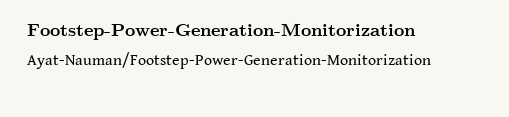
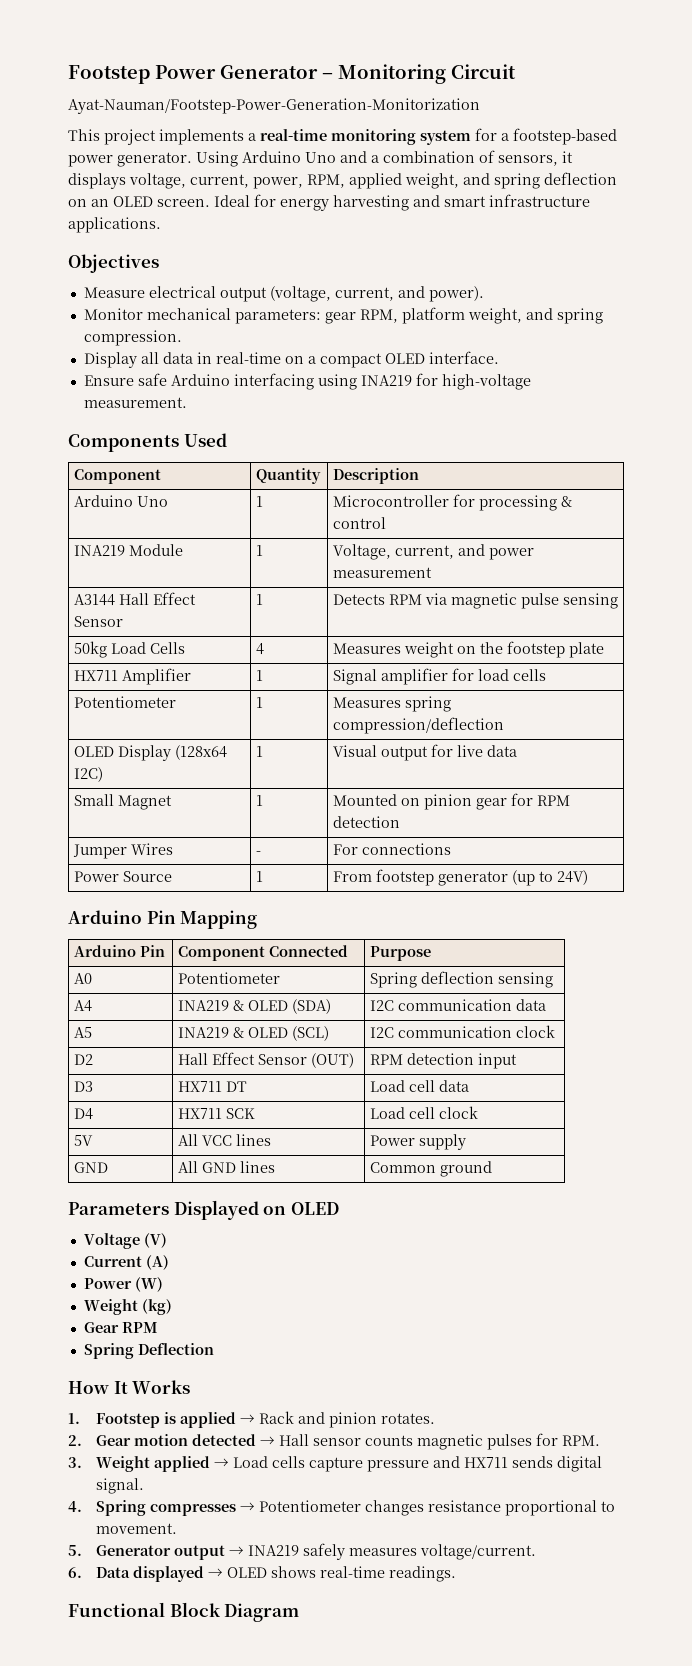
[27,23,416,40] [27,52,431,69] Footstep-Power-Generation-Monitorization // Ayat-Nauman/Footstep-Power-Generation-Monitorization -> [68,64,516,84] [68,98,480,114] [68,128,617,145] [68,150,573,167] [68,172,617,189] [68,194,590,211] [68,217,161,233] [68,254,159,273] [83,286,484,302] [83,307,603,324] [83,330,182,346] [83,351,499,368] [83,373,531,390] [83,397,187,408] [68,433,227,452] [73,469,161,484] [255,468,321,484] [332,468,419,484] [73,495,168,507] [255,496,263,507] [332,494,572,511] [332,517,386,529] [73,544,183,556] [255,545,263,556] [332,544,534,560] [332,567,432,578] [73,592,196,606] [73,616,123,627] [255,594,263,605] [332,593,618,609] [73,641,185,658] [255,643,264,655] [332,641,604,658] [73,668,191,685] [255,670,263,681] [332,668,546,685] [73,696,176,708] [255,697,263,708] [332,696,451,712] [332,717,504,734] [73,745,227,761] [73,767,103,782] [255,746,263,757] [332,744,517,761] [73,794,172,810] [255,795,263,806] [332,793,570,810] [332,816,400,828] [72,843,173,859] [255,851,261,855] [332,843,451,855] [73,871,172,882] [255,871,263,882] [332,869,588,886] [68,910,258,929] [73,945,165,957] [177,945,348,961] [369,946,431,961] [73,973,92,984] [177,972,280,984] [369,971,553,988] [73,1000,92,1012] [177,999,331,1014] [369,999,546,1011] [73,1027,92,1038] [177,1026,329,1041] [369,1025,555,1038] [73,1054,93,1065] [177,1052,354,1068] [369,1053,517,1069] [73,1081,93,1092] [177,1081,247,1092] [369,1080,469,1092] [73,1108,93,1120] [177,1108,255,1119] [369,1106,478,1119] [73,1135,93,1146] [177,1134,271,1146] [369,1134,466,1150] [73,1162,108,1173] [177,1161,275,1173] [369,1161,492,1177] [68,1200,339,1220] [83,1233,167,1249] [83,1255,169,1270] [83,1277,163,1292] [83,1299,172,1315] [83,1322,158,1333] [83,1343,214,1359] [68,1380,191,1394] [68,1411,435,1428] [68,1433,600,1450] [68,1456,602,1472] [95,1478,144,1494] [68,1500,615,1516] [95,1523,177,1534] [68,1543,536,1560] [68,1566,456,1582] [68,1602,300,1622] Footstep Power Generator – Monitoring Circuit // Ayat-Nauman/Footstep-Power-Generation-Monitorization // This project implements a real-time monitoring system for a footstep-based power generator. Using Arduino Uno and a combination of sensors, it displays voltage, current, power, RPM, applied weight, and spring deflection on an OLED screen. Ideal for energy harvesting and smart infrastructure applications. // Objectives // Measure electrical output (voltage, current, and power). // Monitor mechanical parameters: gear RPM, platform weight, and spring compression. // Display all data in real-time on a compact OLED interface. // Ensure safe Arduino interfacing using INA219 for high-voltage measurement. // Components Used // Component | Quantity | Description // Arduino Uno | 1 | Microcontroller for processing & control // INA219 Module | 1 | Voltage, current, and power measurement // A3144 Hall Effect Sensor | 1 | Detects RPM via magnetic pulse sensing // 50kg Load Cells | 4 | Measures weight on the footstep plate // HX711 Amplifier | 1 | Signal amplifier for load cells // Potentiometer | 1 | Measures spring compression/deflection // OLED Display (128x64 I2C) | 1 | Visual output for live data // Small Magnet | 1 | Mounted on pinion gear for RPM detection // Jumper Wires | - | For connections // Power Source | 1 | From footstep generator (up to 24V) // Arduino Pin Mapping // Arduino Pin | Component Connected | Purpose // A0 | Potentiometer | Spring deflection sensing // A4 | INA219 & OLED (SDA) | I2C communication data // A5 | INA219 & OLED (SCL) | I2C communication clock // D2 | Hall Effect Sensor (OUT) | RPM detection input // D3 | HX711 DT | Load cell data // D4 | HX711 SCK | Load cell clock // 5V | All VCC lines | Power supply // GND | All GND lines | Common ground // Parameters Displayed on OLED // Voltage (V) // Current (A) // Power (W) // Weight (kg) // Gear RPM // Spring Deflection // How It Works // 1. Footstep is applied → Rack and pinion rotates. // 2. Gear motion detected → Hall sensor counts magnetic pulses for RPM. // 3. Weight applied → Load cells capture pressure and HX711 sends digital signal. // 4. Spring compresses → Potentiometer changes resistance proportional to movement. // 5. Generator output → INA219 safely measures voltage/current. // 6. Data displayed → OLED shows real-time readings. // Functional Block Diagram

